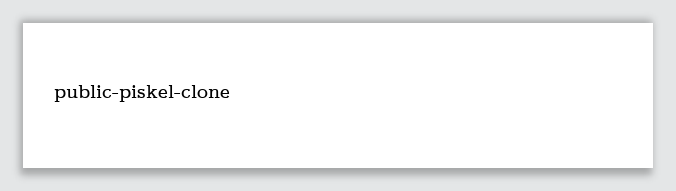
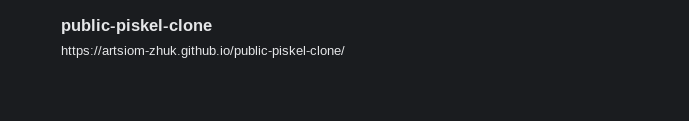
(230, 93) none -> [61,46,345,58] // https://artsiom-zhuk.github.io/public-piskel-clone/

